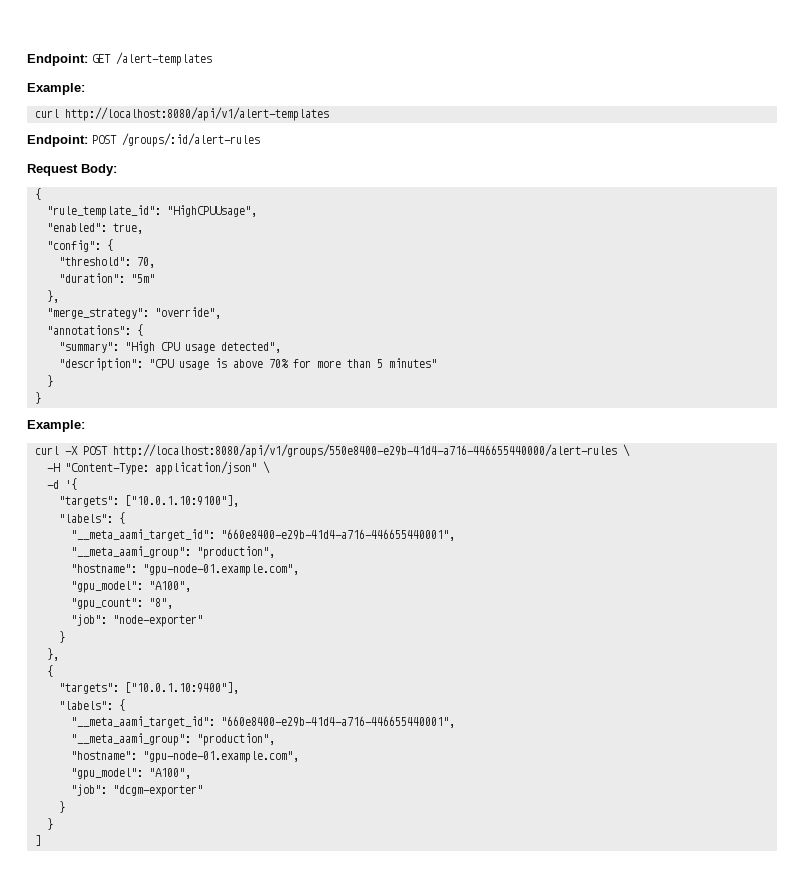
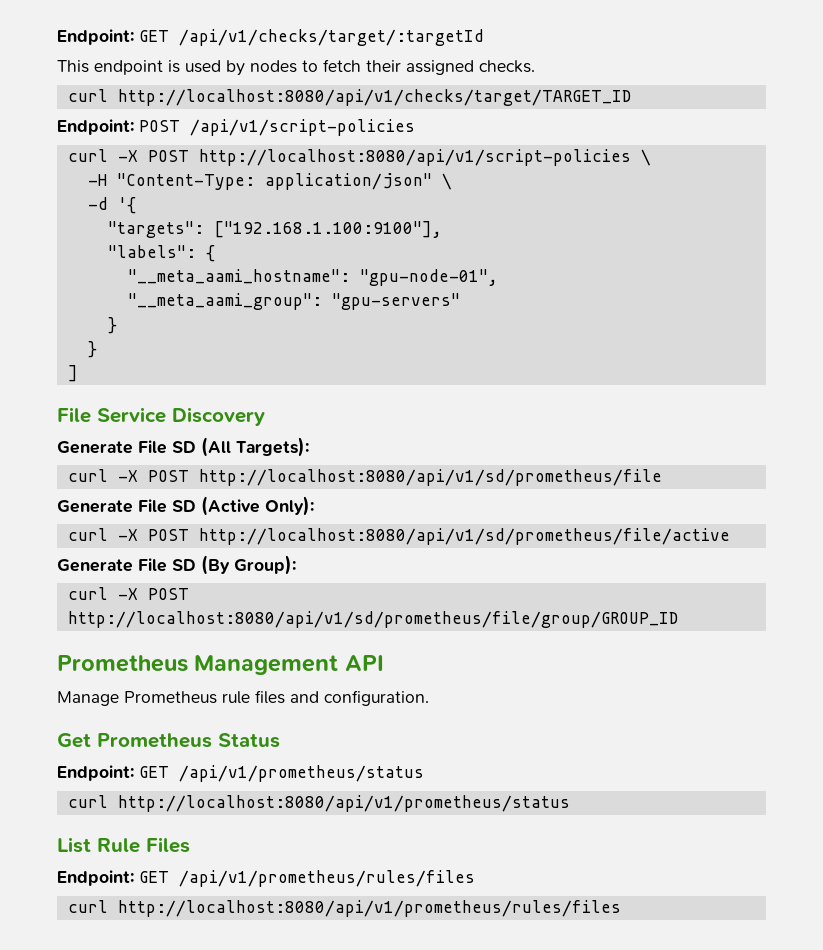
[27,52,212,66] [27,83,85,95] [34,107,329,121] Endpoint: GET /alert-templates // Example: // curl http://localhost:8080/api/v1/alert-templates -> [57,29,484,46] [57,59,535,76] [67,89,631,106] Endpoint: GET /api/v1/checks/target/:targetId // This endpoint is used by nodes to fetch their assigned checks. // curl http://localhost:8080/api/v1/checks/target/TARGET_ID
[122,133,260,147] [27,164,117,176] [34,188,41,200] [46,205,257,218] [46,223,143,234] [46,239,113,252] [58,257,155,268] [58,273,155,283] [46,290,59,303] [46,307,221,319] [46,324,143,336] [58,341,281,353] [58,358,437,371] [46,375,53,387] [34,392,41,404] [27,420,85,432] [34,444,617,458] /groups/:id/alert-rules // Request Body: // { // "rule_template_id": "HighCPUUsage", // "enabled": true, // "config": { // "threshold": 70, // "duration": "5m" // }, // "merge_strategy": "override", // "annotations": { // "summary": "High CPU usage detected", // "description": "CPU usage is above 70% for more than 5 minutes" // } // } // Example: // curl -X POST http://localhost:8080/api/v1/groups/550e8400-e29b-41d4-a716-446655440000/alert-rules -> [190,119,415,136] [67,149,631,166] /api/v1/script-policies // curl -X POST http://localhost:8080/api/v1/script-policies
[124,495,239,507] [58,512,125,524] [70,529,455,541] [70,546,275,559] [70,564,299,576] [70,581,191,593] [70,598,173,610] [70,614,203,627] [58,631,65,643] [46,648,59,661] [46,665,53,677] [58,682,239,694] [58,699,125,711] [70,716,455,728] [70,733,275,746] [70,751,299,763] [70,768,191,780] [70,784,203,797] [58,801,65,813] [46,818,53,830] [34,835,41,846] ["10.0.1.10:9100"], // "labels": { // "__meta_aami_target_id": "660e8400-e29b-41d4-a716-446655440001", // "__meta_aami_group": "production", // "hostname": "gpu-node-01.example.com", // "gpu_model": "A100", // "gpu_count": "8", // "job": "node-exporter" // } // }, // { // "targets": ["10.0.1.10:9400"], // "labels": { // "__meta_aami_target_id": "660e8400-e29b-41d4-a716-446655440001", // "__meta_aami_group": "production", // "hostname": "gpu-node-01.example.com", // "gpu_model": "A100", // "job": "dcgm-exporter" // } // } // ] -> [213,221,442,238] [107,245,215,262] [127,269,498,286] [127,293,460,310] [107,317,117,334] [87,341,97,358] [67,365,78,382] [57,407,265,426] [57,437,309,457] [67,469,662,486] [57,496,314,516] [67,528,730,545] [57,555,296,575] [67,587,189,600] [67,611,678,628] [57,655,384,675] [57,690,429,706] [57,733,280,748] [57,765,424,782] [67,795,570,812] [57,837,190,853] [57,870,475,887] [67,900,621,917] ["192.168.1.100:9100"], // "labels": { // "__meta_aami_hostname": "gpu-node-01", // "__meta_aami_group": "gpu-servers" // } // } // ] // File Service Discovery // Generate File SD (All Targets): // curl -X POST http://localhost:8080/api/v1/sd/prometheus/file // Generate File SD (Active Only): // curl -X POST http://localhost:8080/api/v1/sd/prometheus/file/active // Generate File SD (By Group): // curl -X POST http://localhost:8080/api/v1/sd/prometheus/file/group/GROUP_ID // Prometheus Management API // Manage Prometheus rule files and configuration. // Get Prometheus Status // Endpoint: GET /api/v1/prometheus/status // curl http://localhost:8080/api/v1/prometheus/status // List Rule Files // Endpoint: GET /api/v1/prometheus/rules/files // curl http://localhost:8080/api/v1/prometheus/rules/files

